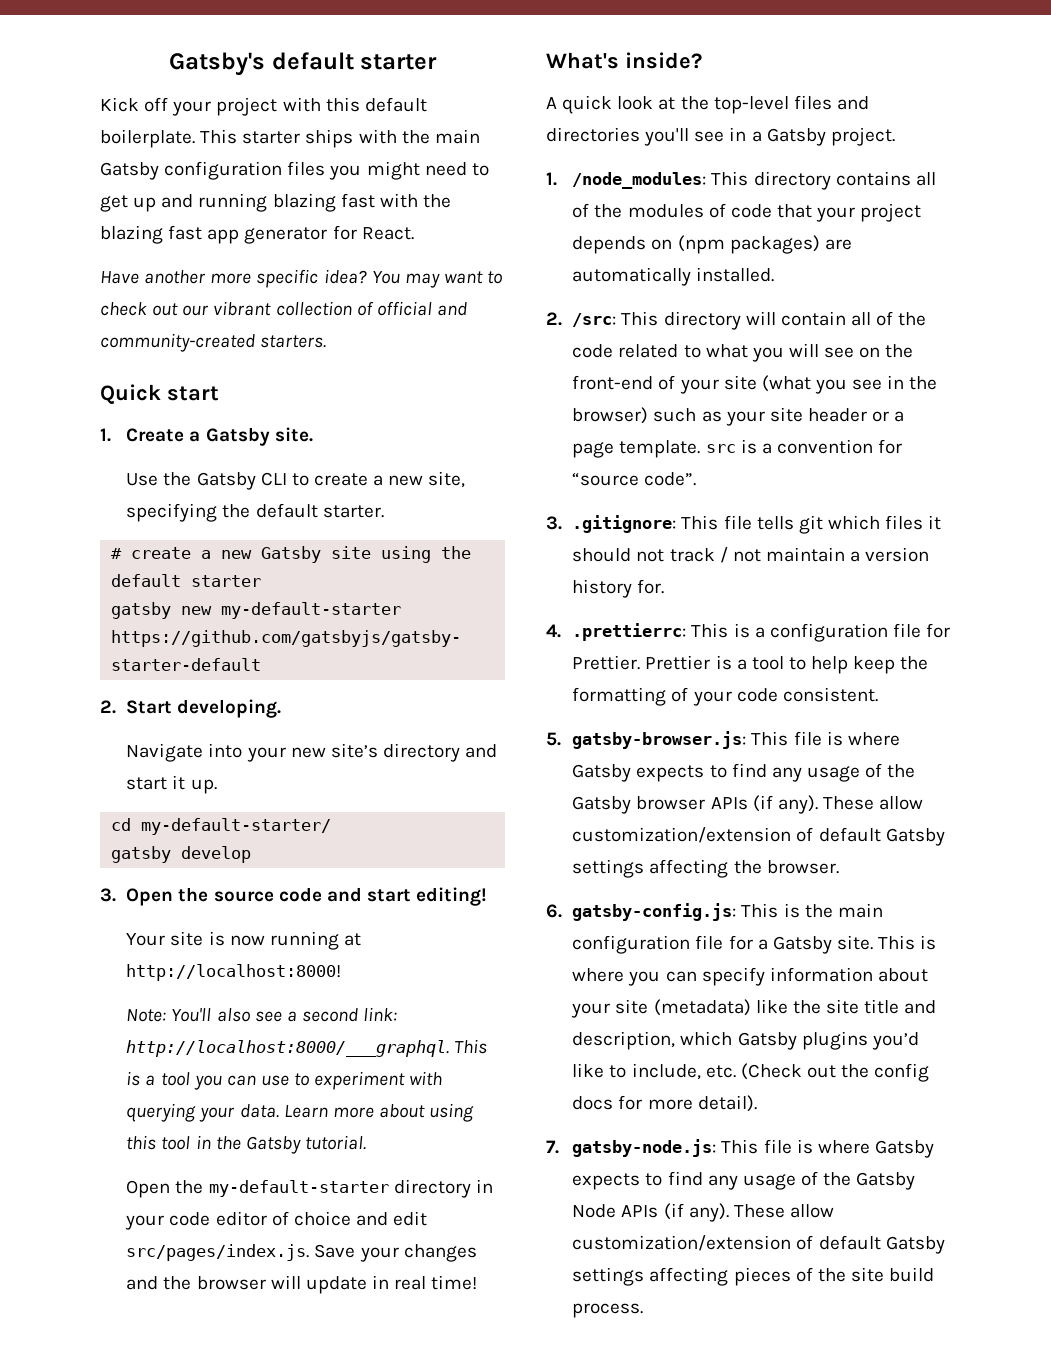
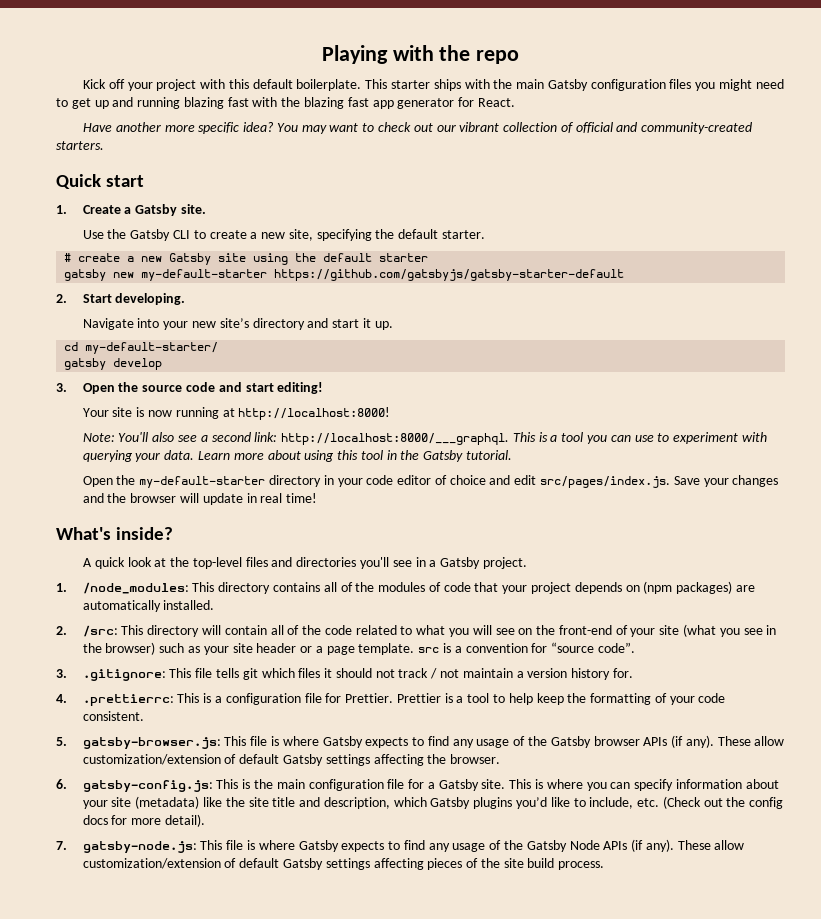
[169,52,437,76] Gatsby's default starter -> [321,45,520,64] Playing with the repo

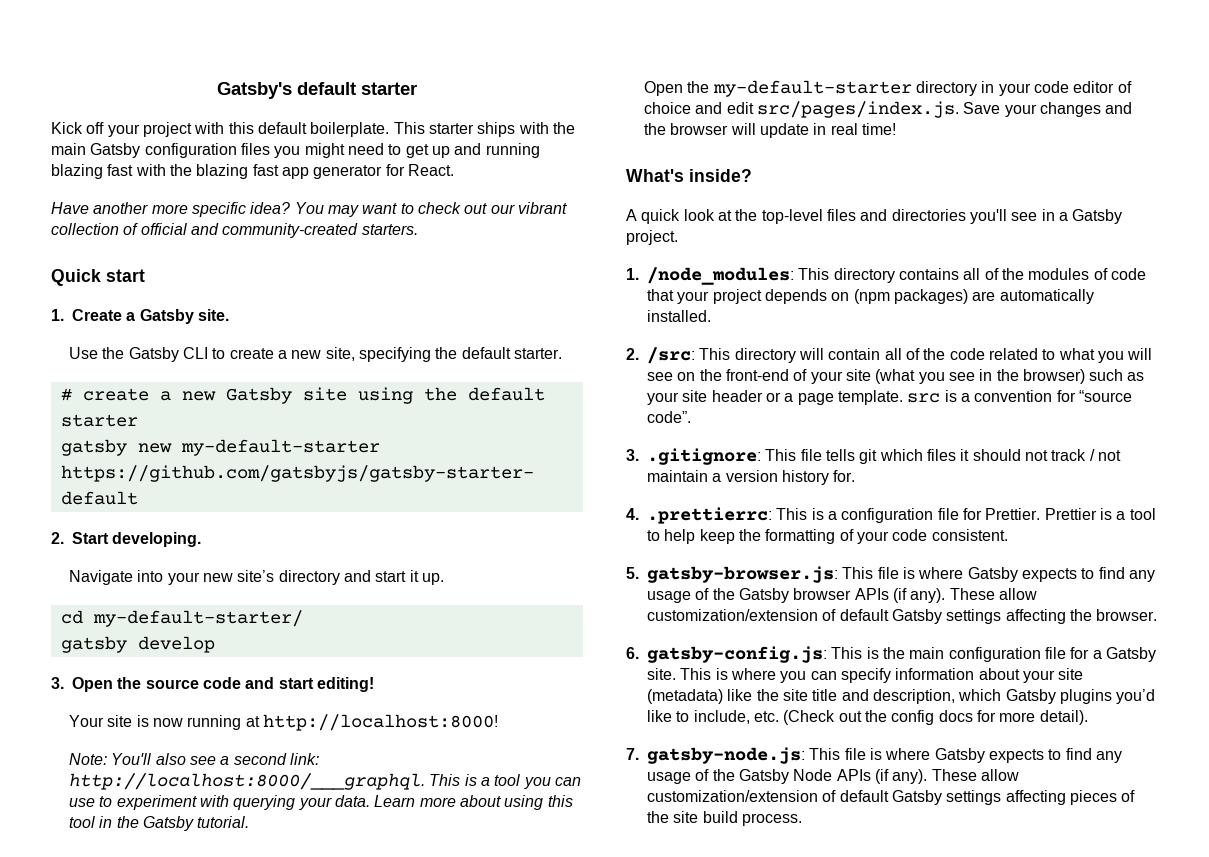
[321,45,520,64] Playing with the repo -> [217,82,417,99] Gatsby's default starter

